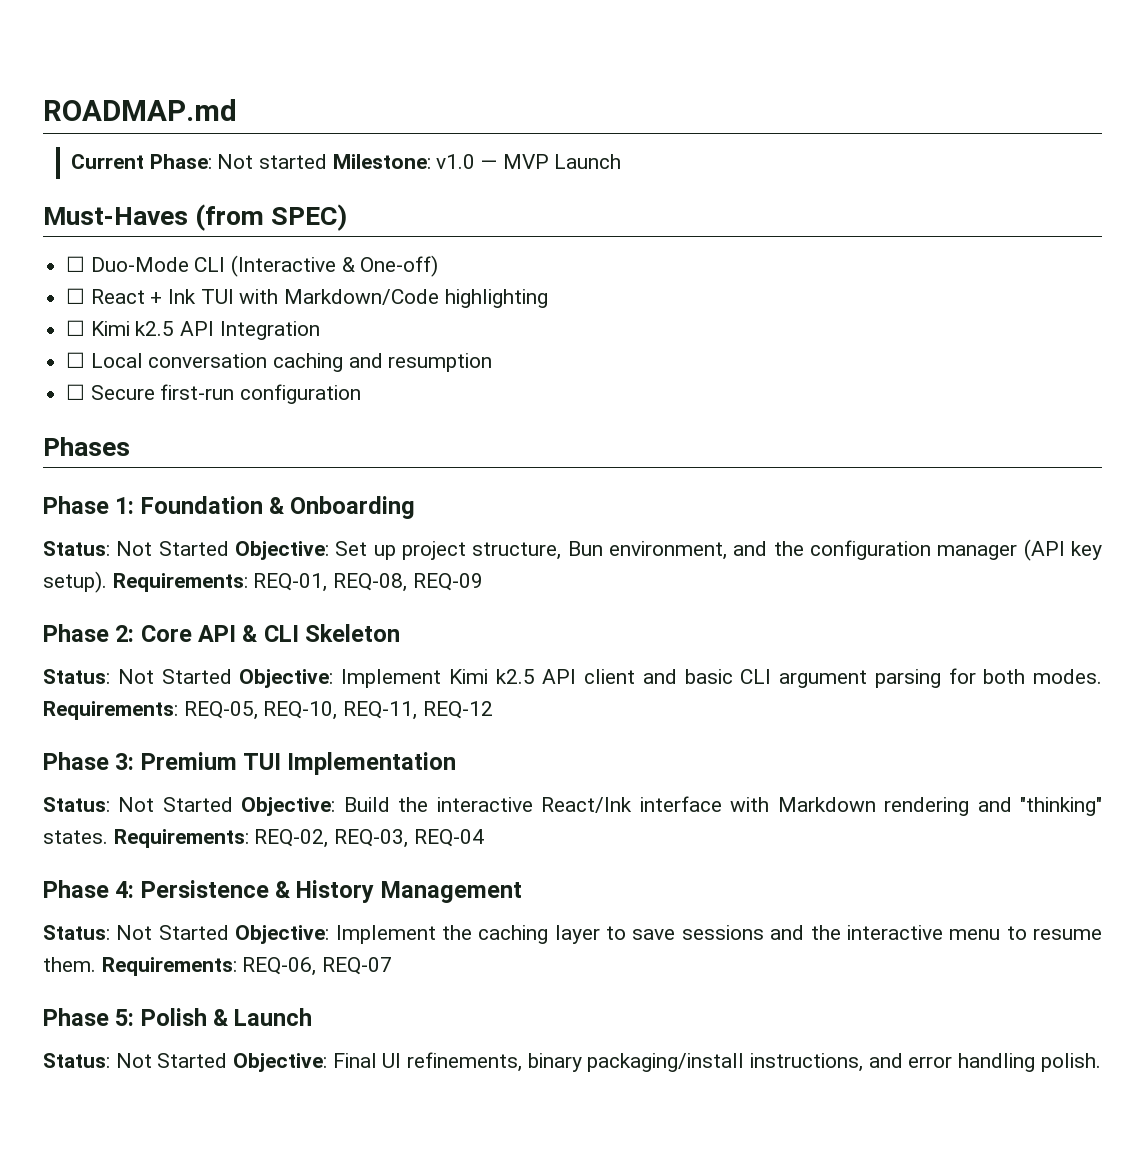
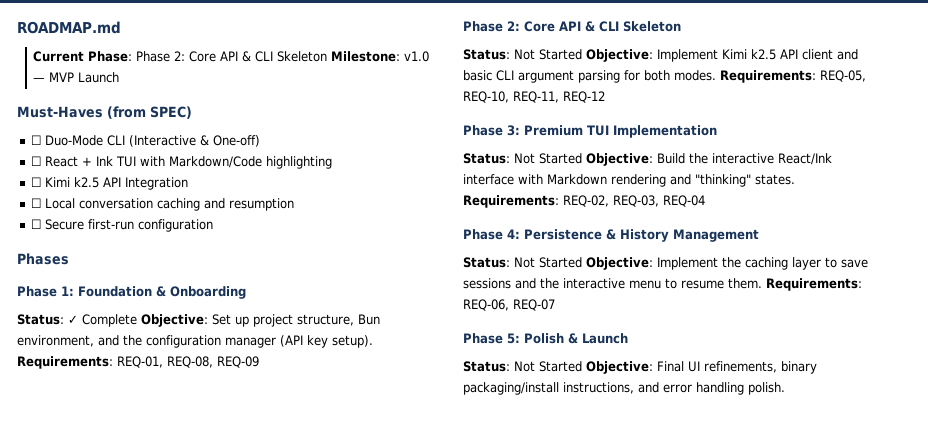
[217,154,328,169] Not started -> [136,51,328,62] Phase 2: Core API & CLI Skeleton
[116,541,229,556] Not Started -> [68,314,137,327] ✓ Complete

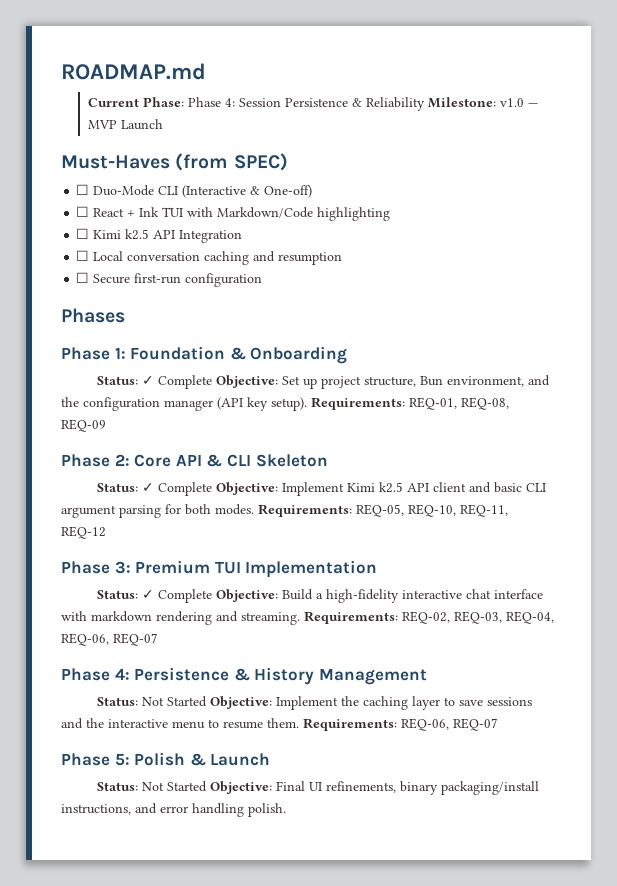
[174,51,328,62] 2: Core API & CLI Skeleton -> [224,97,425,111] 4: Session Persistence & Reliability
[514,49,582,60] Not Started -> [142,482,213,496] ✓ Complete
[514,153,832,166] Not Started Objective: Build the interactive React/Ink -> [142,589,492,603] ✓ Complete Objective: Build a high-fidelity interactive chat
[547,174,607,185] Markdown -> [91,611,152,622] markdown
[695,174,795,187] "thinking" states. -> [241,612,300,625] streaming.
[663,195,705,207] REQ-04 -> [506,611,554,624] [61,633,158,646] REQ-04, REQ-06, REQ-07

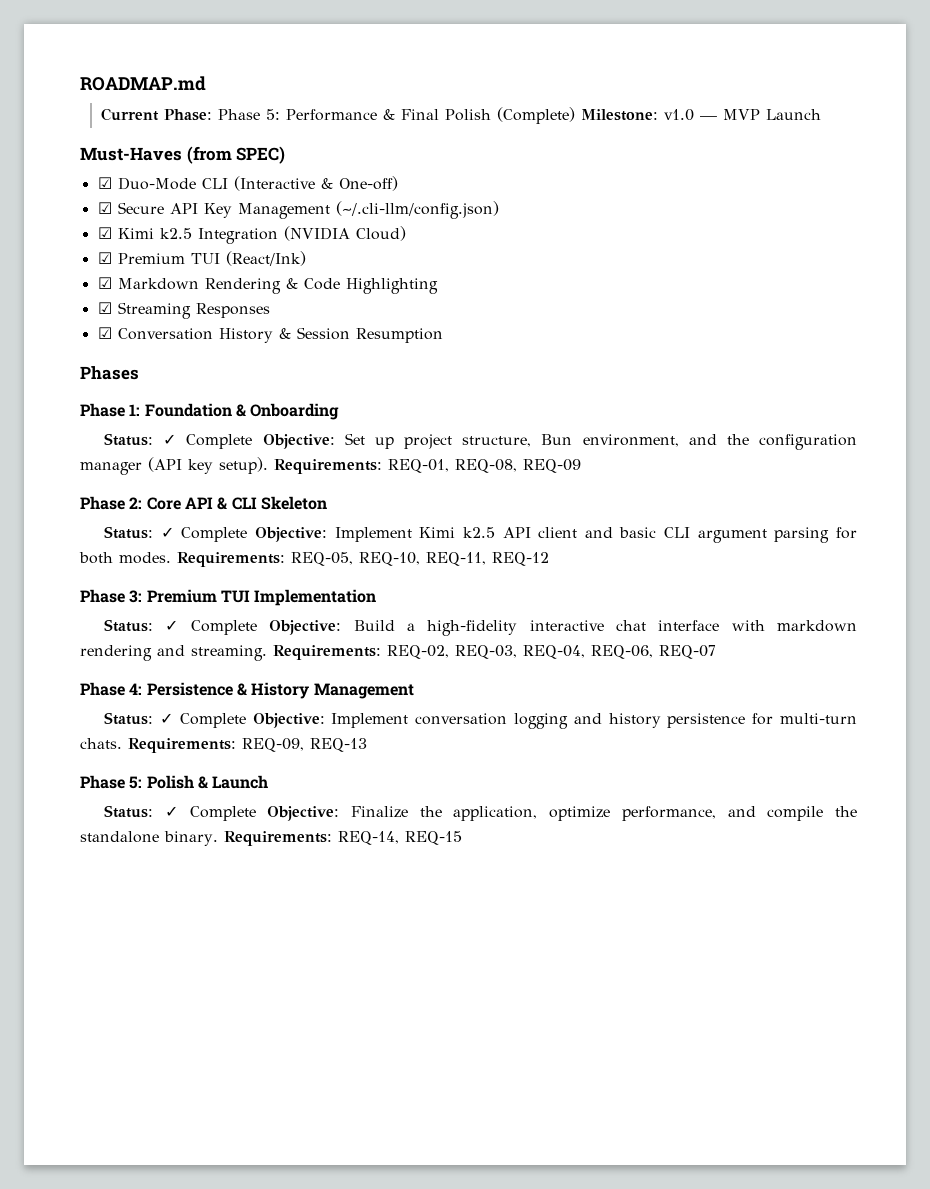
[224,97,425,111] 4: Session Persistence & Reliability -> [266,107,576,124] 5: Performance & Final Polish (Complete)
[76,184,90,195] ☐ -> [97,177,112,189] ☑
[76,206,391,221] [76,228,176,240] ☐ React + Ink TUI with Markdown/Code highlighting // ☐ Kimi k2.5 API -> [97,201,499,219] [97,227,192,239] ☑ Secure API Key Management (~/.cli-llm/config.json) // ☑ Kimi k2.5
[76,250,343,265] [76,272,263,287] // ☐ Local conversation caching and resumption // ☐ Secure first-run configuration -> [283,226,406,241] [97,251,306,266] [97,277,438,294] [97,302,270,319] [97,327,443,343] (NVIDIA Cloud) // ☑ Premium TUI (React/Ink) // ☑ Markdown Rendering & Code Highlighting // ☑ Streaming Responses // ☑ Conversation History & Session Resumption
[142,696,533,710] [61,718,498,731] Not Started Objective: Implement the caching layer to save sessions and the interactive menu to resume them. Requirements: REQ-06, REQ-07 -> [159,713,857,729] [80,738,367,753] ✓ Complete Objective: Implement conversation logging and history persistence for multi-turn chats. Requirements: REQ-09, REQ-13
[142,781,540,795] [61,803,286,817] Not Started Objective: Final UI refinements, binary packaging/install instructions, and error handling polish. -> [164,806,857,821] [80,831,462,846] ✓ Complete Objective: Finalize the application, optimize performance, and compile the standalone binary. Requirements: REQ-14, REQ-15

